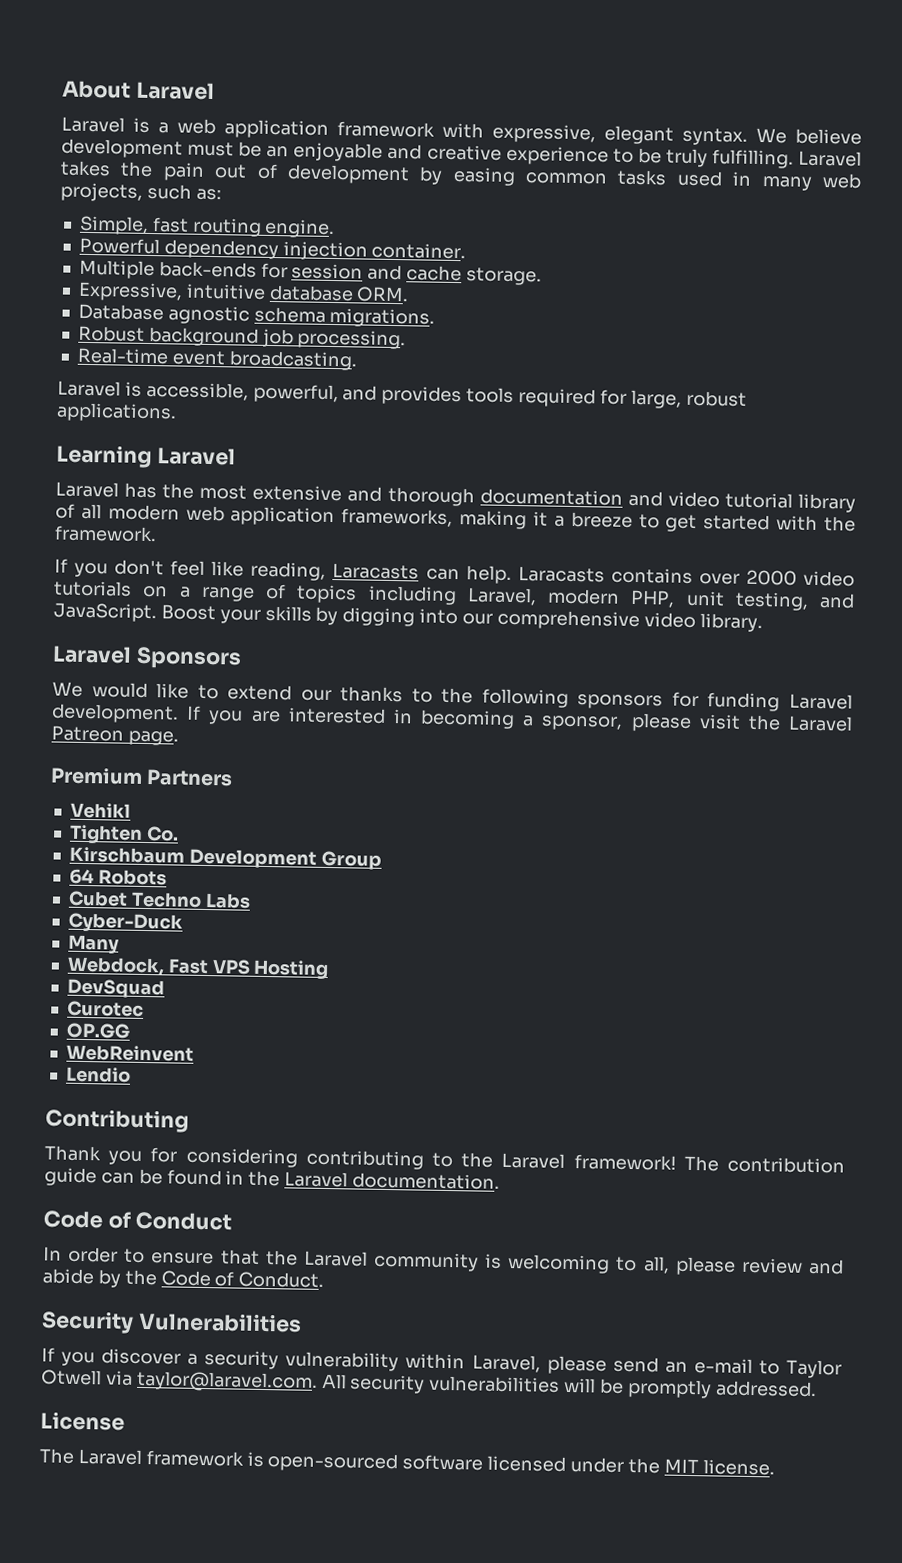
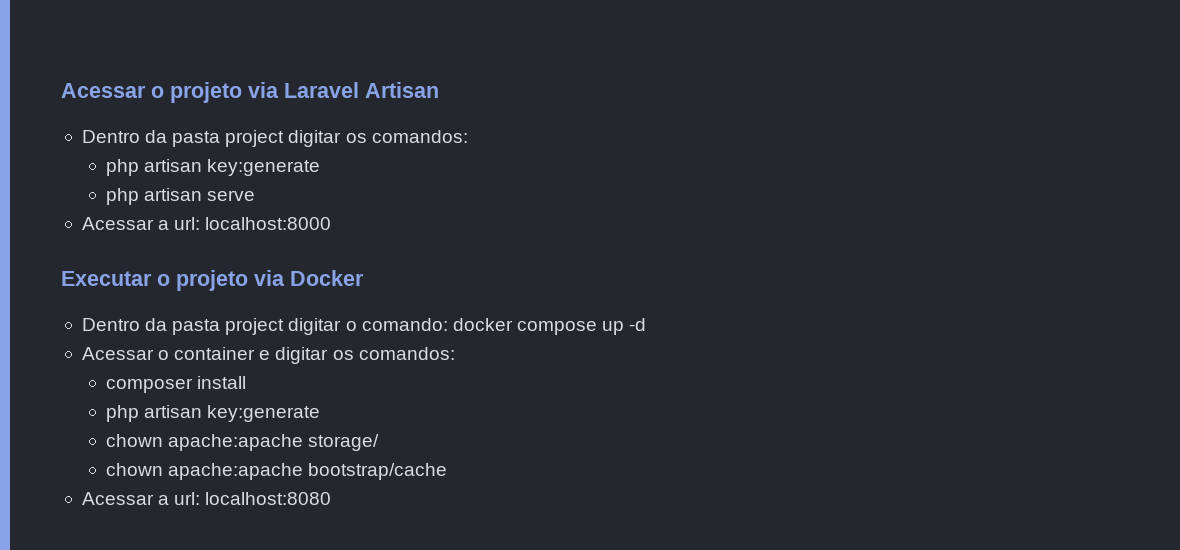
[62,80,215,101] [61,116,862,146] [61,138,863,169] [60,160,862,191] [60,182,222,202] [78,215,336,239] [78,237,467,261] [78,259,542,286] [77,281,410,303] [77,303,436,328] [77,325,407,350] [76,347,358,371] [57,380,747,409] [56,402,177,423] [56,444,236,469] [55,481,856,513] [55,503,857,533] [54,525,157,543] [54,558,856,587] [53,580,855,611] [53,602,763,633] [52,645,242,670] [52,681,854,712] [51,703,853,732] [51,725,179,746] [50,767,234,787] [69,802,131,819] [68,824,179,844] [68,846,382,870] [68,868,167,886] [67,890,251,909] [67,912,183,933] [67,934,120,954] [66,956,330,980] [66,978,165,999] [66,1000,144,1017] [65,1022,130,1039] [65,1044,194,1062] [65,1066,131,1083] [45,1108,189,1133] [44,1145,846,1174] [44,1167,501,1190] [43,1210,233,1231] [43,1246,844,1276] [42,1268,325,1288] [41,1310,302,1334] [41,1347,843,1379] [41,1369,817,1399] [40,1411,125,1431] [39,1448,775,1476] About Laravel // Laravel is a web application framework with expressive, elegant syntax. We believe development must be an enjoyable and creative experience to be truly fulfilling. Laravel takes the pain out of development by easing common tasks used in many web projects, such as: // Simple, fast routing engine. // Powerful dependency injection container. // Multiple back-ends for session and cache storage. // Expressive, intuitive database ORM. // Database agnostic schema migrations. // Robust background job processing. // Real-time event broadcasting. // Laravel is accessible, powerful, and provides tools required for large, robust applications. // Learning Laravel // Laravel has the most extensive and thorough documentation and video tutorial library of all modern web application frameworks, making it a breeze to get started with the framework. // If you don't feel like reading, Laracasts can help. Laracasts contains over 2000 video tutorials on a range of topics including Laravel, modern PHP, unit testing, and JavaScript. Boost your skills by digging into our comprehensive video library. // Laravel Sponsors // We would like to extend our thanks to the following sponsors for funding Laravel development. If you are interested in becoming a sponsor, please visit the Laravel Patreon page. // Premium Partners // Vehikl // Tighten Co. // Kirschbaum Development Group // 64 Robots // Cubet Techno Labs // Cyber-Duck // Many // Webdock, Fast VPS Hosting // DevSquad // Curotec // OP.GG // WebReinvent // Lendio // Contributing // Thank you for considering contributing to the Laravel framework! The contribution guide can be found in the Laravel documentation. // Code of Conduct // In order to ensure that the Laravel community is welcoming to all, please review and abide by the Code of Conduct. // Security Vulnerabilities // If you discover a security vulnerability within Laravel, please send an e-mail to Taylor Otwell via taylor@laravel.com. All security vulnerabilities will be promptly addressed. // License // The Laravel framework is open-sourced software licensed under the MIT license. -> [61,82,439,103] [81,130,468,147] [105,159,321,176] [105,188,256,205] [81,217,332,230] [61,270,364,291] [81,318,647,335] [81,347,455,364] [105,376,246,393] [105,405,321,422] [105,434,380,451] [105,463,448,480] [81,492,332,505] Acessar o projeto via Laravel Artisan // Dentro da pasta project digitar os comandos: // php artisan key:generate // php artisan serve // Acessar a url: localhost:8000 // Executar o projeto via Docker // Dentro da pasta project digitar o comando: docker compose up -d // Acessar o container e digitar os comandos: // composer install // php artisan key:generate // chown apache:apache storage/ // chown apache:apache bootstrap/cache // Acessar a url: localhost:8080

